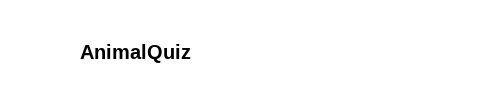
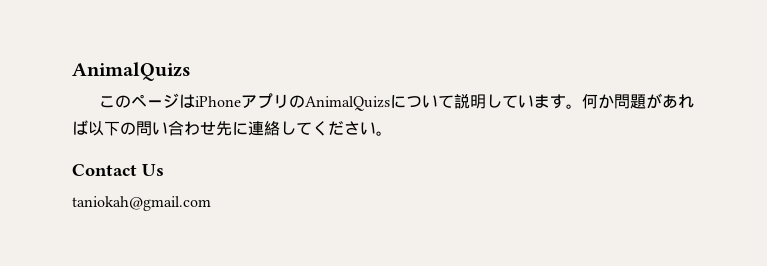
[80,44,191,63] AnimalQuiz -> [72,62,191,81] [98,93,694,111] [72,120,392,136] [72,164,164,176] [72,196,211,211] AnimalQuizs // このページはiPhoneアプリのAnimalQuizsについて説明しています。何か問題があれば以下の問い合わせ先に連絡してください。 // Contact Us // taniokah@gmail.com

